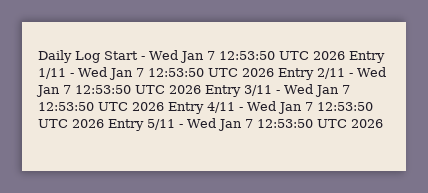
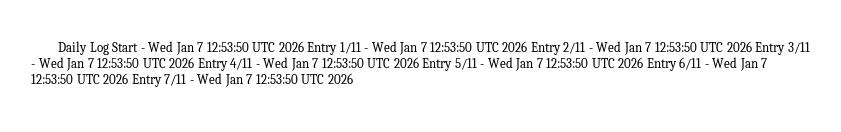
(383, 123) none -> [646,57,768,71] [31,73,353,87] Entry 6/11 - Wed Jan 7 12:53:50 UTC 2026 Entry 7/11 - Wed Jan 7 12:53:50 UTC 2026

